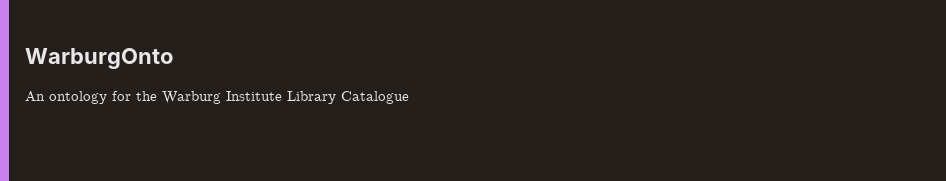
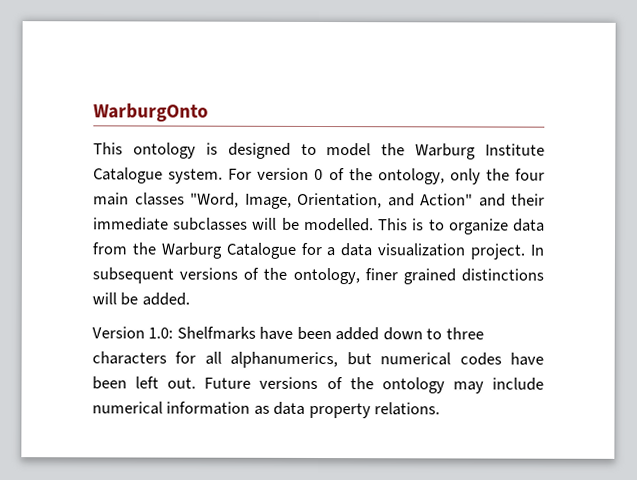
[25,91,409,104] An ontology for the Warburg Institute Library Catalogue -> [93,142,545,160] [93,167,545,185] [93,192,545,209] [93,217,545,235] [92,242,545,260] [92,267,544,285] [92,292,190,306] [92,326,484,341] [92,351,544,369] [92,376,544,394] [92,401,441,419] This ontology is designed to model the Warburg Institute Catalogue system. For version 0 of the ontology, only the four main classes "Word, Image, Orientation, and Action" and their immediate subclasses will be modelled. This is to organize data from the Warburg Catalogue for a data visualization project. In subsequent versions of the ontology, finer grained distinctions will be added. // Version 1.0: Shelfmarks have been added down to three characters for all alphanumerics, but numerical codes have been left out. Future versions of the ontology may include numerical information as data property relations.

